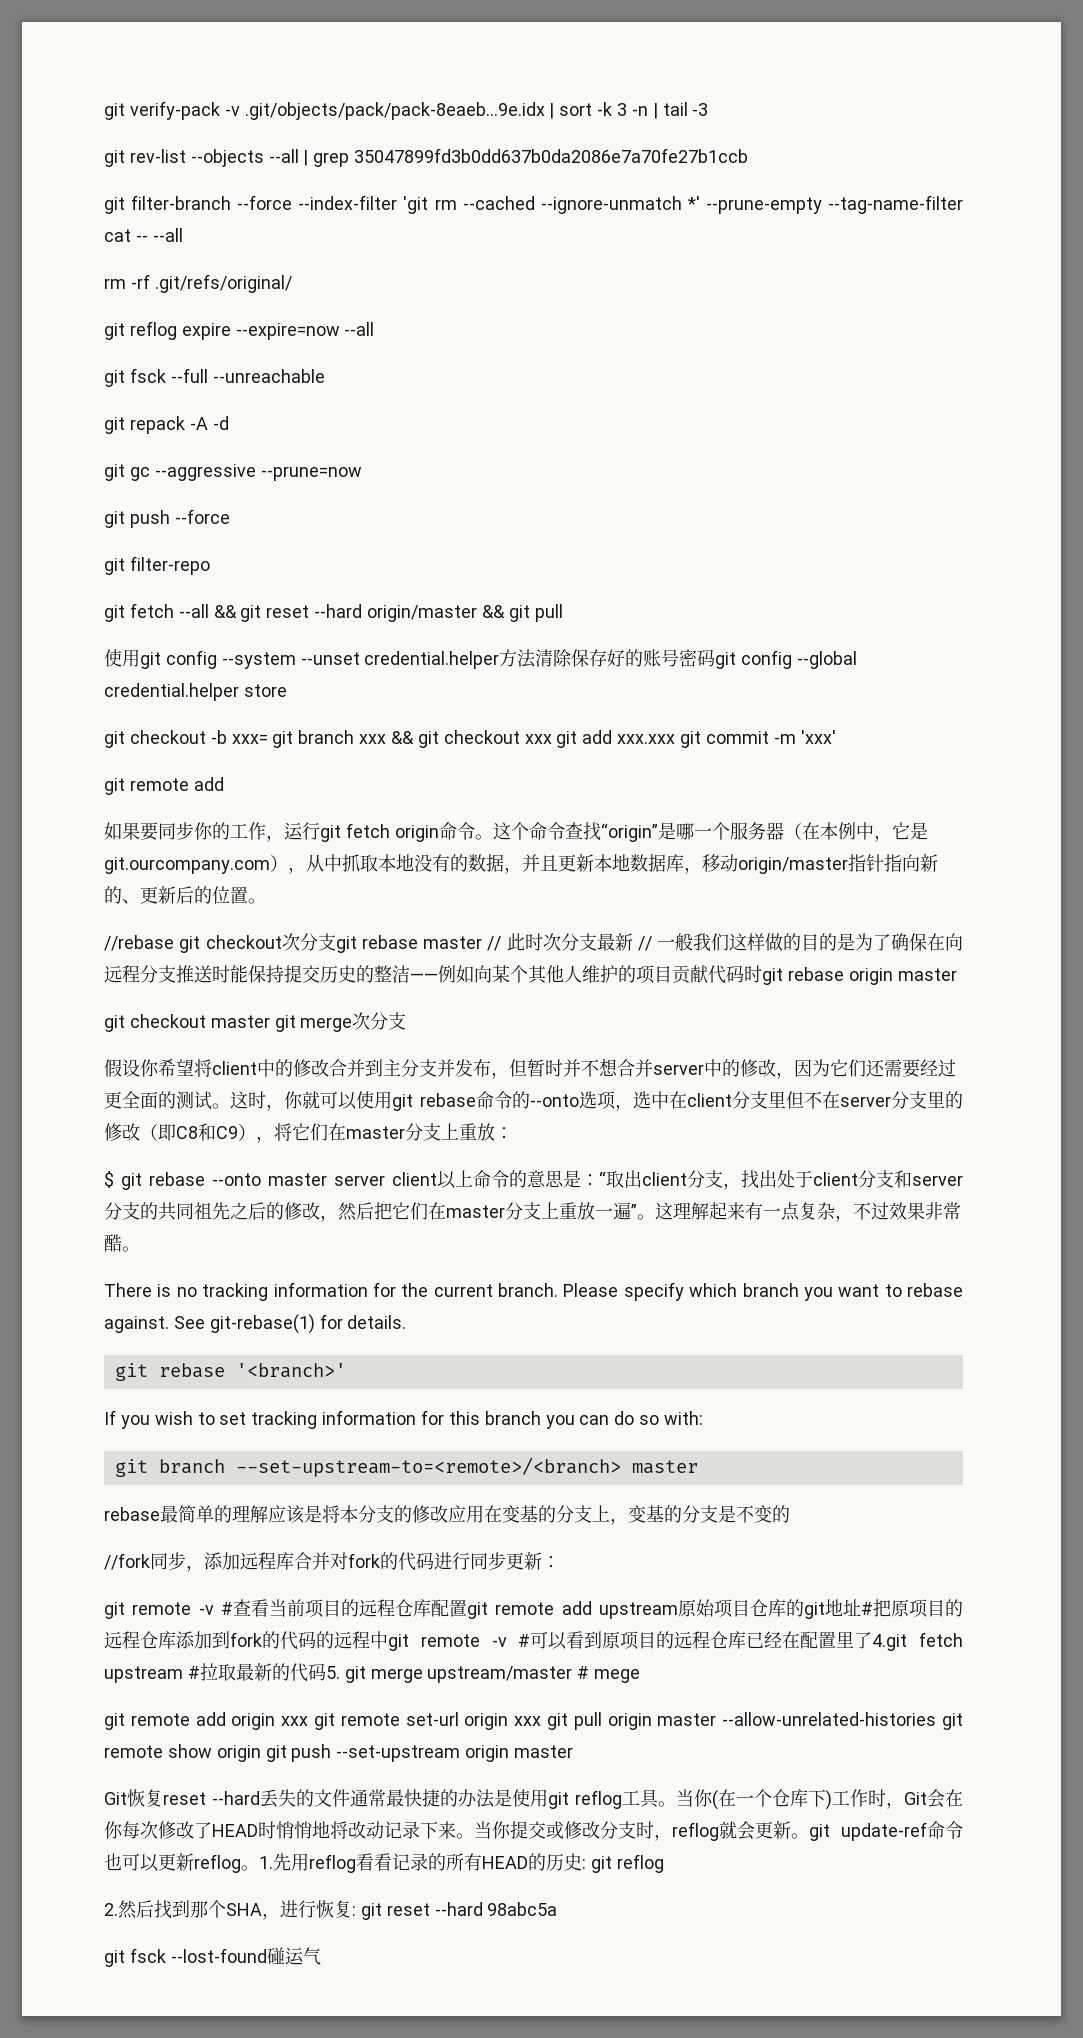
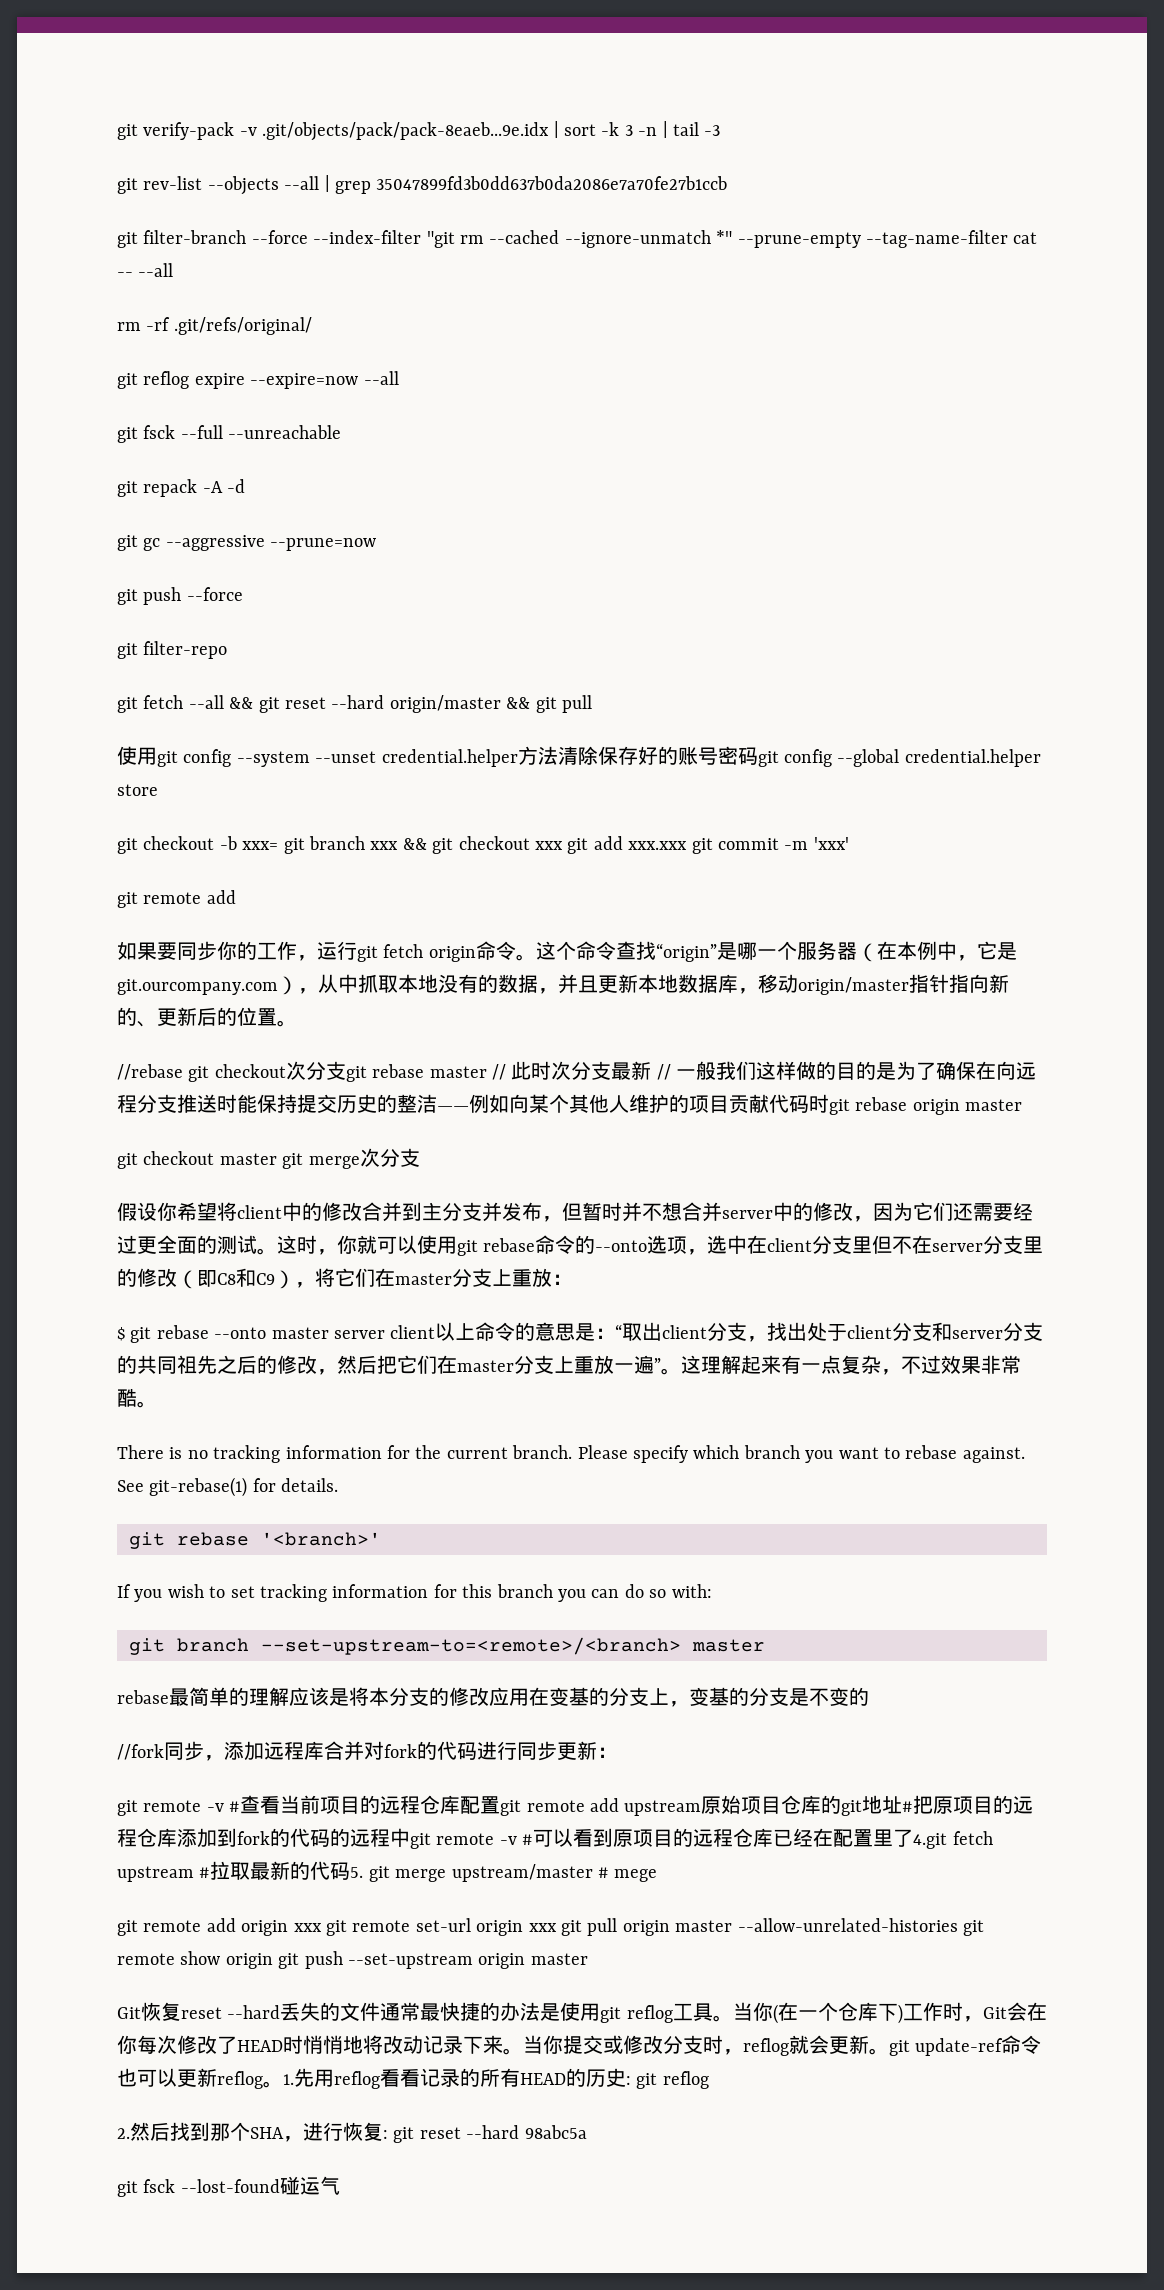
[403,196,429,214] 'git -> [426,231,455,248] "git
[686,196,700,210] *' -> [716,230,733,244] *"

